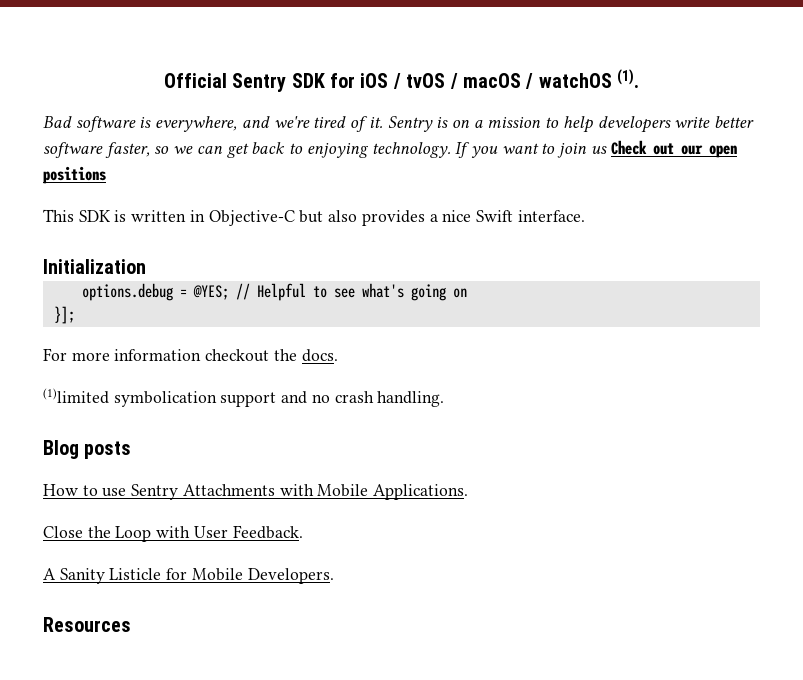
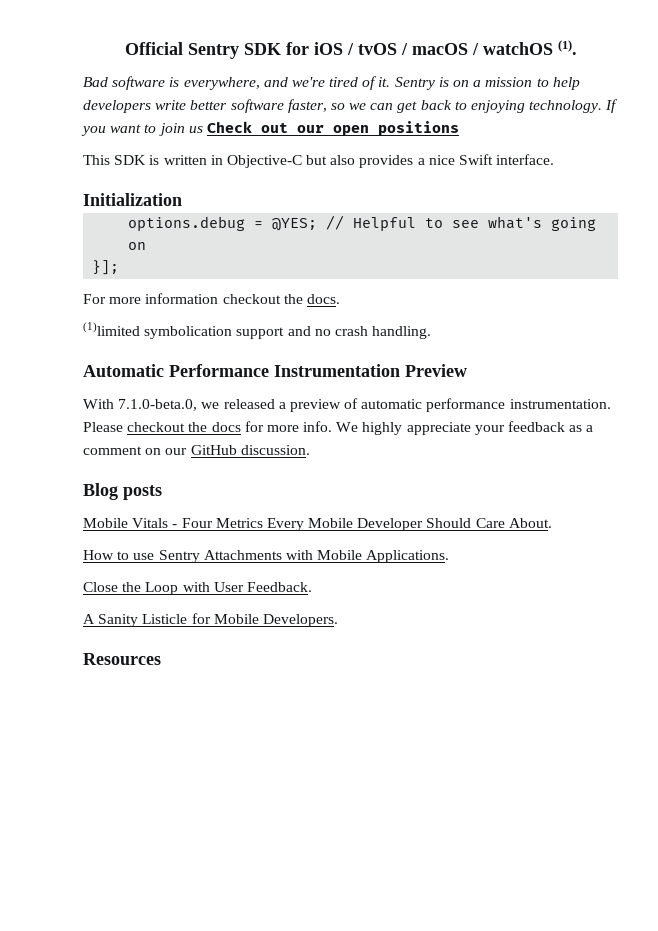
[43,440,132,459] Blog posts -> [83,364,467,377] [83,398,611,412] [83,421,594,435] [83,445,310,455] [83,483,162,500] [83,518,552,531] Automatic Performance Instrumentation Preview // With 7.1.0-beta.0, we released a preview of automatic performance instrumentation. Please checkout the docs for more info. We highly appreciate your feedback as a comment on our GitHub discussion. // Blog posts // Mobile Vitals - Four Metrics Every Mobile Developer Should Care About.

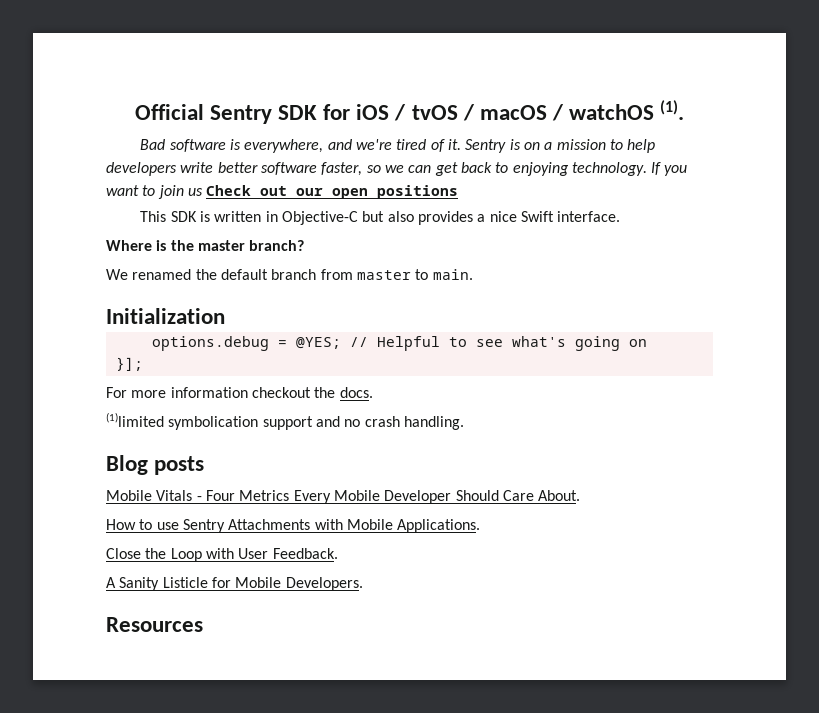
(555, 159) none -> [106,240,305,251] [106,269,473,280] // Where is the master branch? // We renamed the default branch from master to main.
[83,364,467,377] [83,398,611,412] [83,421,594,435] [83,445,310,455] // Automatic Performance Instrumentation Preview // With 7.1.0-beta.0, we released a preview of automatic performance instrumentation. Please checkout the docs for more info. We highly appreciate your feedback as a comment on our GitHub discussion. -> (464, 423) none

